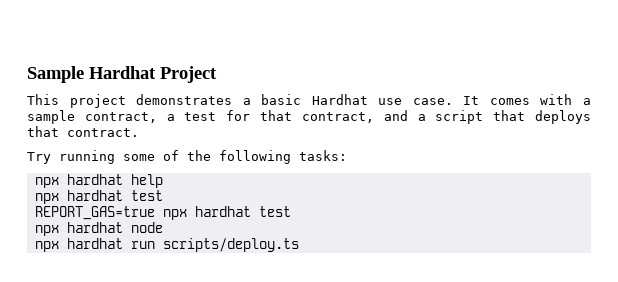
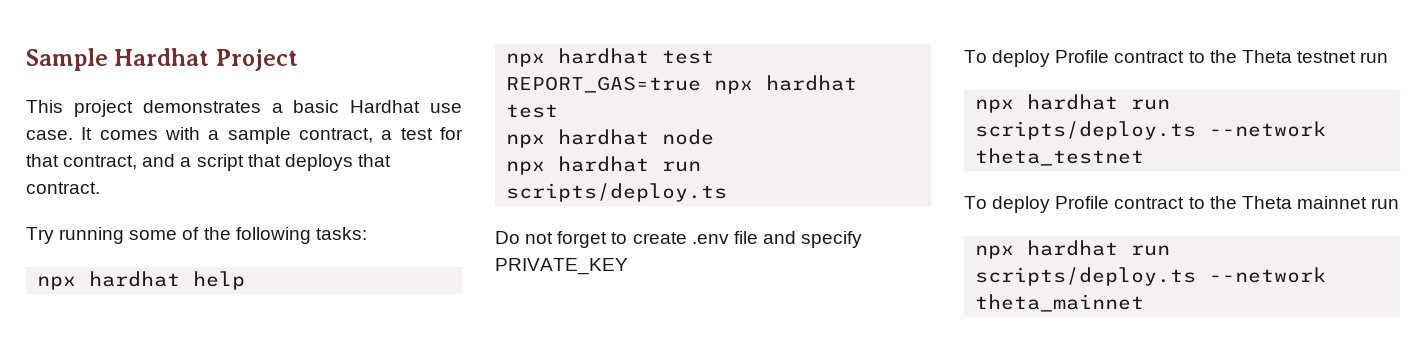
(299, 245) none -> [495,231,863,248] [495,258,628,275] [964,50,1389,67] [975,94,1171,113] [975,121,1327,140] [975,148,1145,166] [964,196,1400,213] [975,240,1171,259] [975,267,1327,286] [975,294,1145,312] // Do not forget to create .env file and specify PRIVATE_KEY // To deploy Profile contract to the Theta testnet run // npx hardhat run scripts/deploy.ts --network theta_testnet // To deploy Profile contract to the Theta mainnet run // npx hardhat run scripts/deploy.ts --network theta_mainnet

